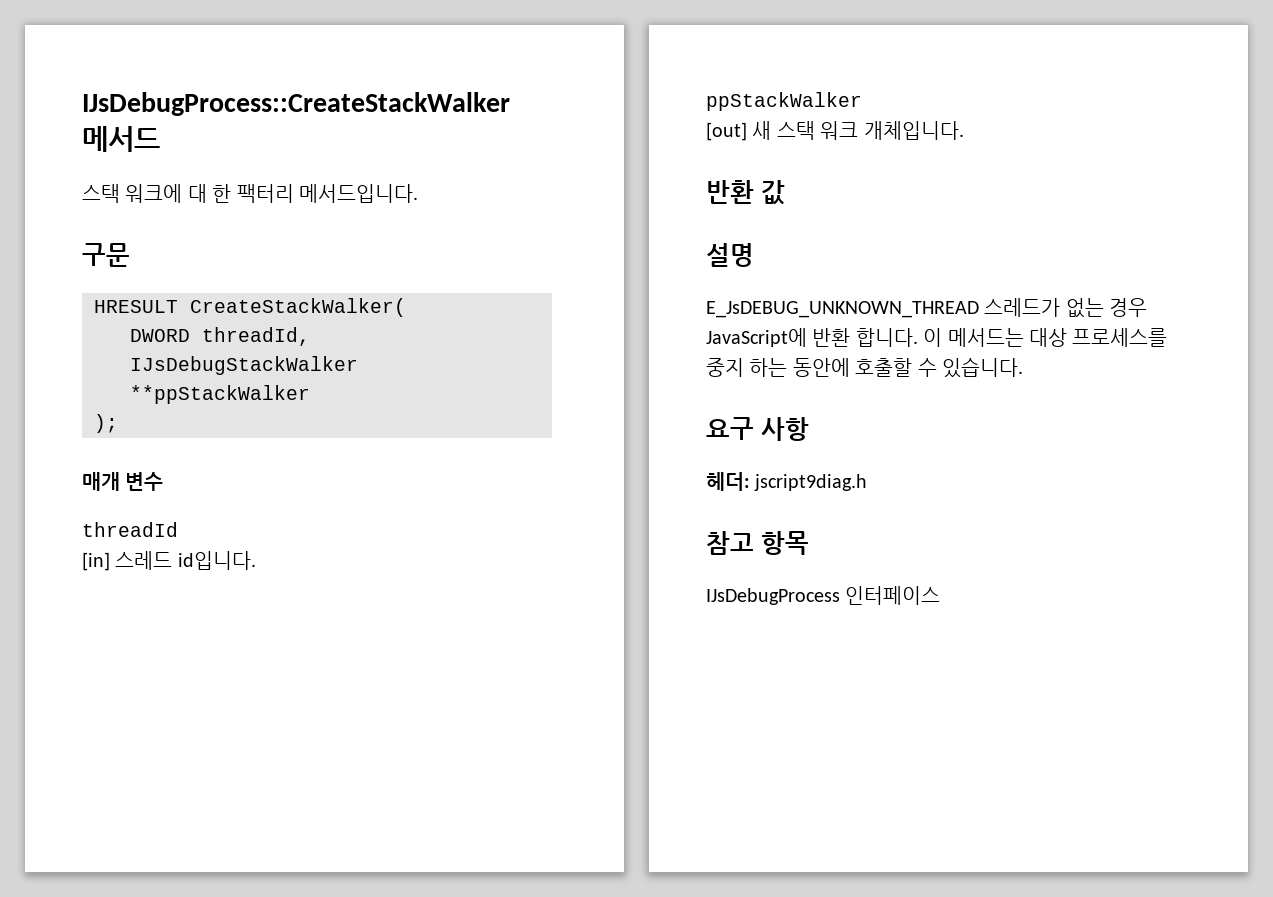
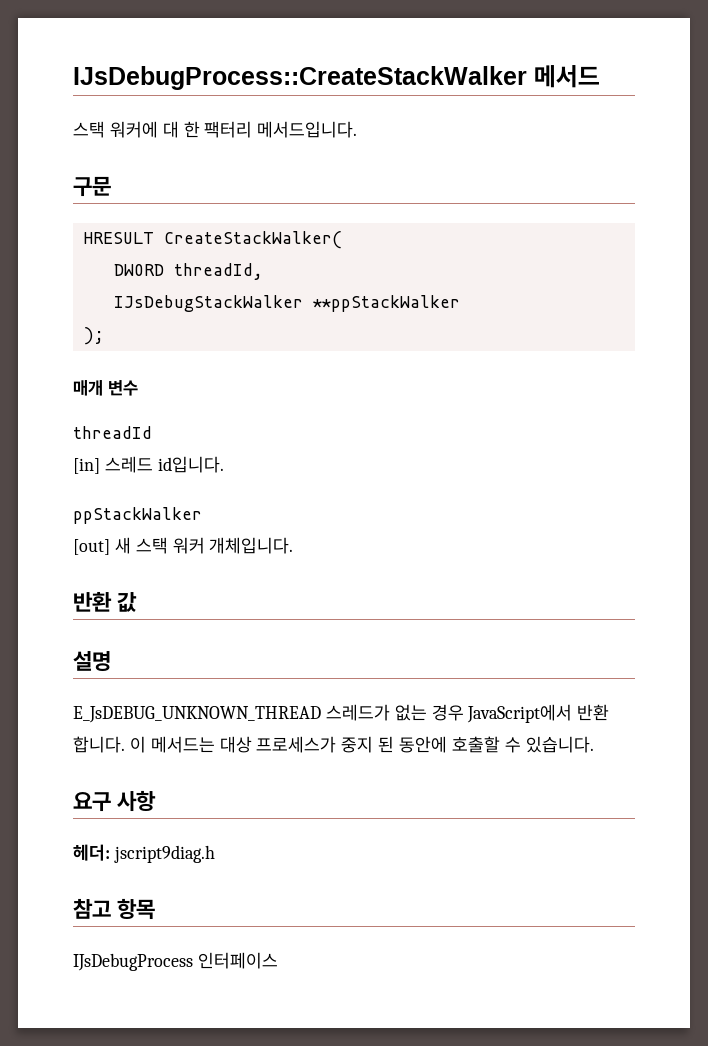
[125,184,183,203] 워크에 -> [109,121,158,138] 워커에
[820,121,859,140] 워크 -> [172,537,205,554] 워커
[706,328,807,347] JavaScript에 -> [467,704,573,723] JavaScript에서
[1072,328,1168,347] [706,358,788,377] 프로세스를 중지 하는 -> [256,736,395,753] 프로세스가 중지 된

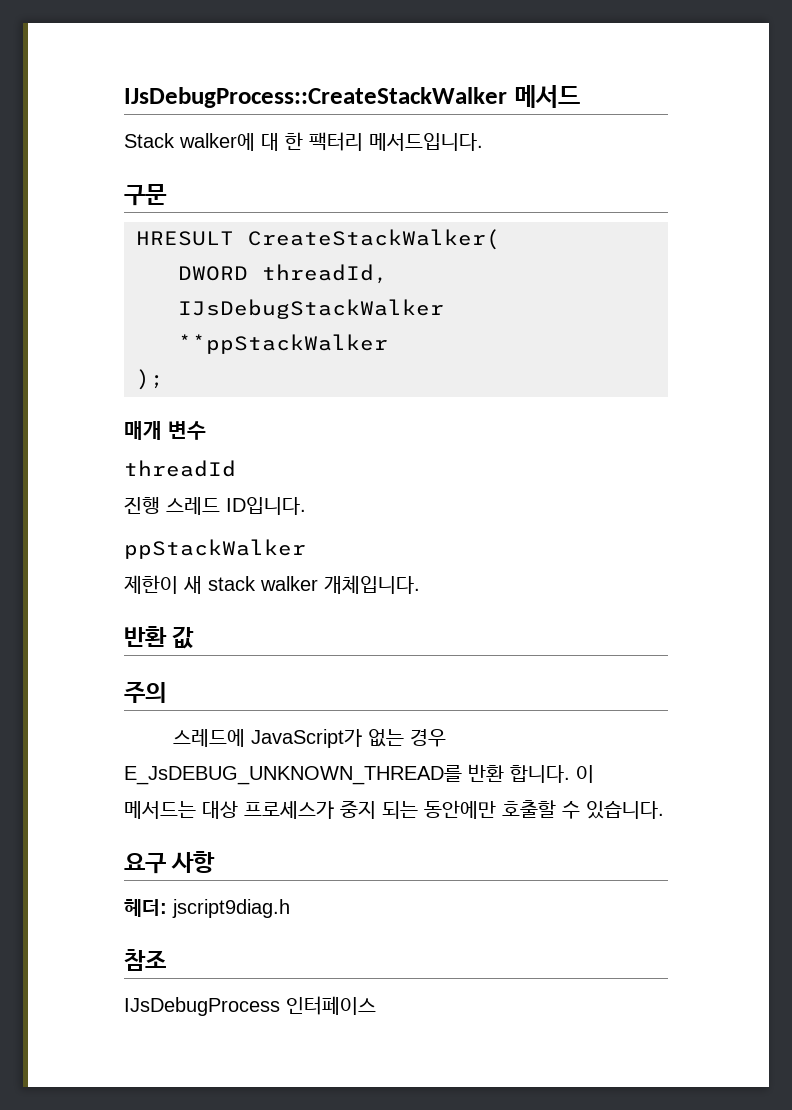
[73,121,158,138] 스택 워커에 -> [124,133,255,151] Stack walker에
[73,456,224,474] [73,507,202,524] [73,537,205,555] [in] 스레드 id입니다. // ppStackWalker // [out] 새 스택 워커 -> [124,496,306,515] [124,539,306,559] [124,575,318,594] 진행 스레드 ID입니다. // ppStackWalker // 제한이 새 stack walker
[73,651,111,672] [73,704,390,723] 설명 // E_JsDEBUG_UNKNOWN_THREAD 스레드가 -> [124,681,166,703] [173,729,363,748] 주의 // 스레드에 JavaScript가
[467,704,573,723] JavaScript에서 -> [124,765,462,785] E_JsDEBUG_UNKNOWN_THREAD를
[378,736,448,753] 된 동안에 -> [382,800,496,819] 되는 동안에만
[73,898,156,920] 참고 항목 -> [124,949,166,971] 참조

